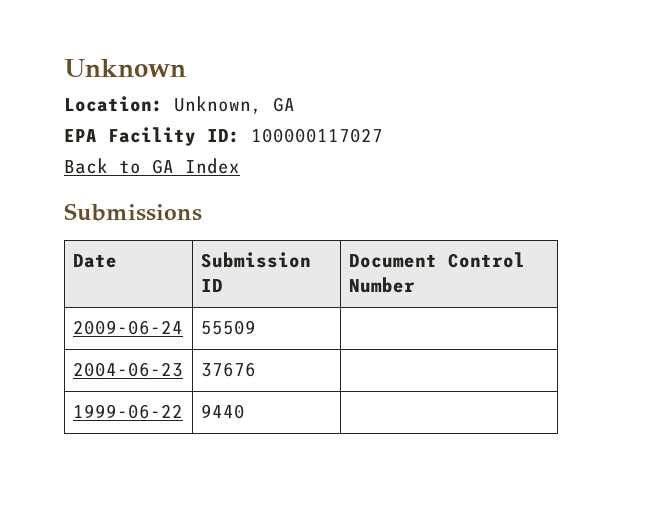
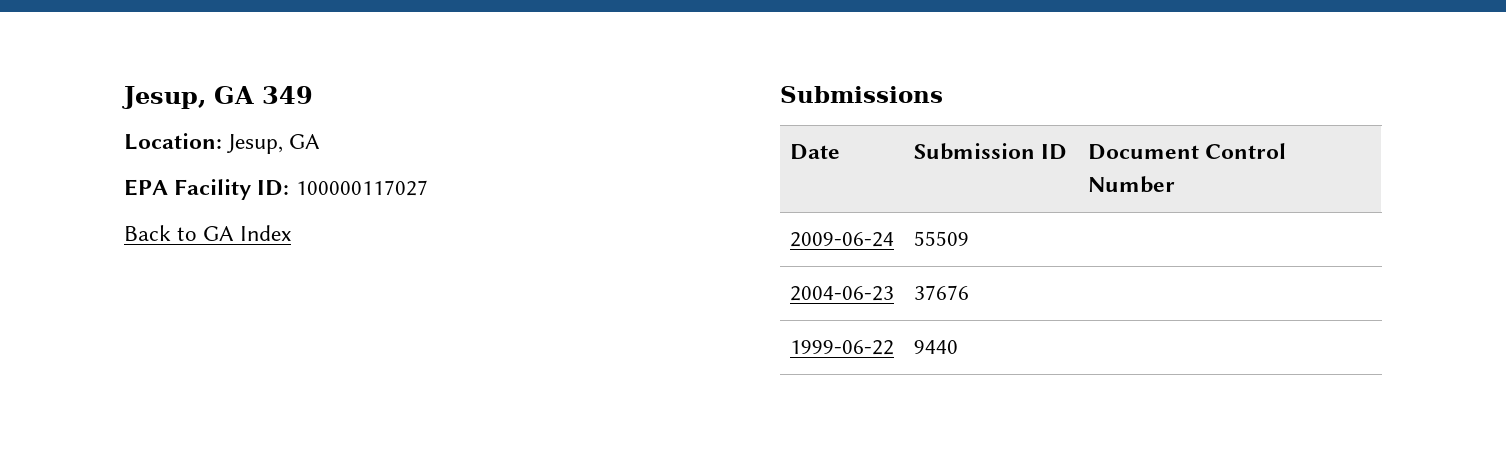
[64,59,186,77] Unknown -> [122,86,313,109] Jesup, GA 349
[174,96,262,114] Unknown, -> [227,134,284,154] Jesup,

